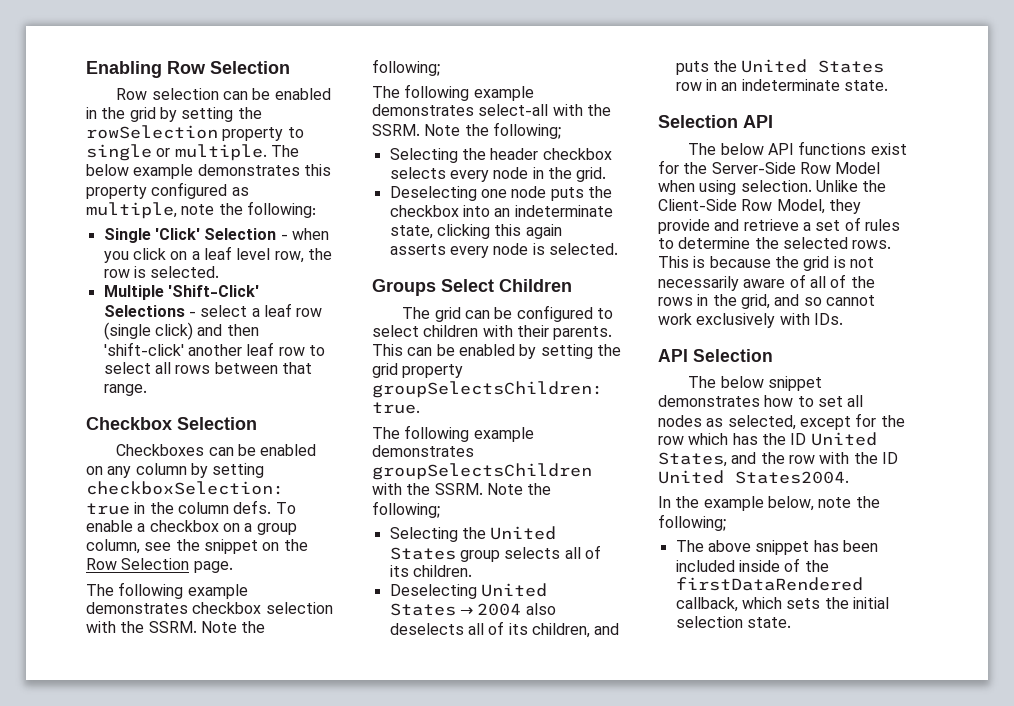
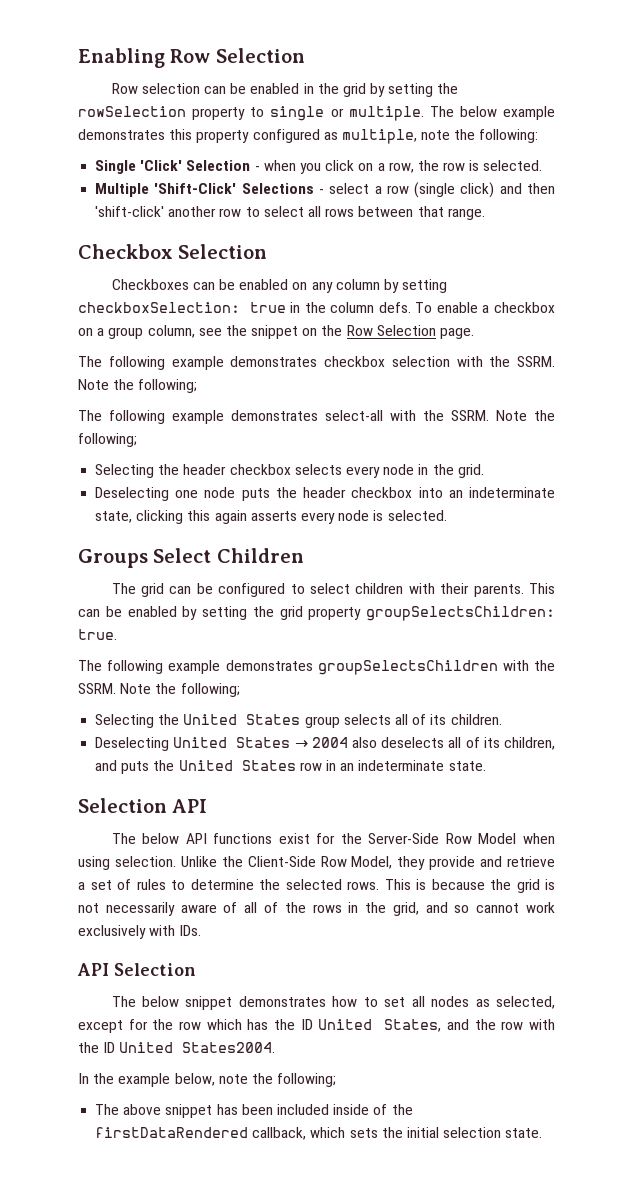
[203,246,271,260] leaf level -> (385, 167) none
[263,303,292,317] leaf -> (382, 190) none
[246,342,275,356] leaf -> (217, 211) none
(612, 192) none -> [303,487,347,498] header

